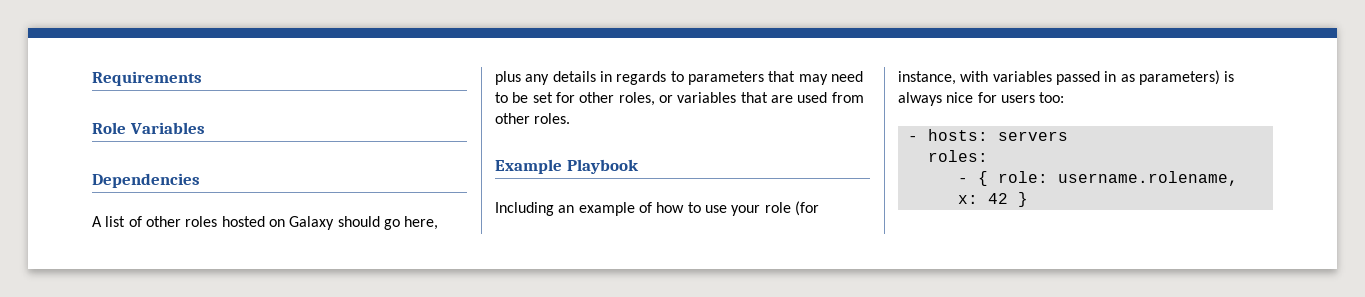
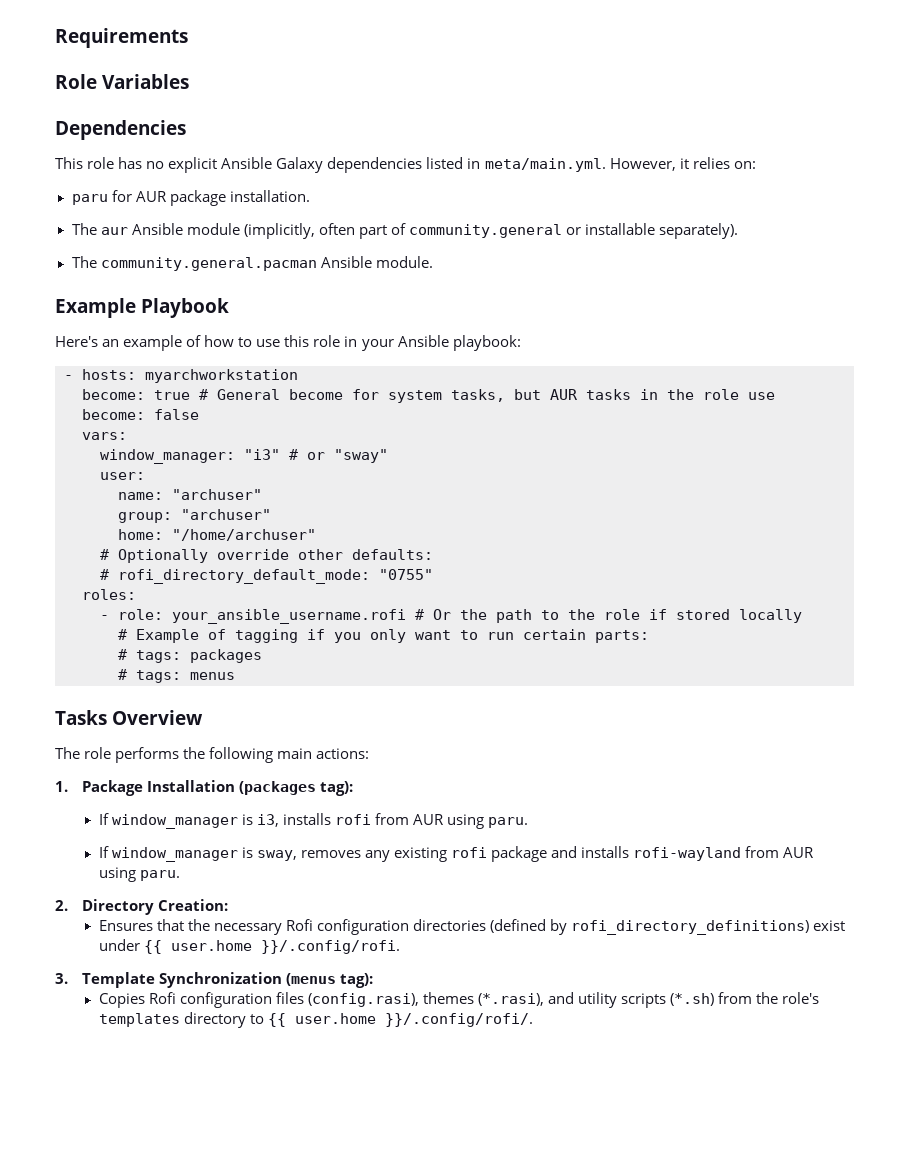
[92,216,439,230] [495,71,863,85] [495,92,864,106] [495,113,571,124] A list of other roles hosted on Galaxy should go here, plus any details in regards to parameters that may need to be set for other roles, or variables that are used from other roles. -> [55,157,756,173] [71,190,310,206] [71,223,739,239] [71,256,433,271] This role has no explicit Ansible Galaxy dependencies listed in meta/main.yml. However, it relies on: // paru for AUR package installation. // The aur Ansible module (implicitly, often part of community.general or installable separately). // The community.general.pacman Ansible module.
[495,202,554,216] Including -> [55,336,98,347] Here's
[731,201,819,216] [898,70,1235,85] [898,92,1065,106] [907,129,1068,141] [927,150,988,162] [957,171,1238,186] [957,192,1028,207] your role (for instance, with variables passed in as parameters) is always nice for users too: // - hosts: servers // roles: // - { role: username.rolename, x: 42 } -> [284,335,521,351] [64,369,298,383] [82,389,775,403] [82,409,199,420] [82,432,127,440] [100,449,388,464] [100,472,145,480] [118,489,262,500] [118,509,271,523] [118,529,316,541] [100,549,433,563] [100,569,433,584] [82,589,136,600] [100,609,802,624] [118,629,649,643] [118,649,262,663] [118,669,235,683] [55,710,204,725] [55,747,370,763] [55,780,354,796] [98,813,529,829] [98,846,815,862] [98,867,180,882] [55,899,229,915] [98,919,846,935] [98,939,400,954] [55,972,374,988] [98,992,820,1008] [98,1012,533,1028] this role in your Ansible playbook: // - hosts: myarchworkstation // become: true # General become for system tasks, but AUR tasks in the role use become: false // vars: // window_manager: "i3" # or "sway" // user: // name: "archuser" // group: "archuser" // home: "/home/archuser" // # Optionally override other defaults: // # rofi_directory_default_mode: "0755" // roles: // - role: your_ansible_username.rofi # Or the path to the role if stored locally // # Example of tagging if you only want to run certain parts: // # tags: packages // # tags: menus // Tasks Overview // The role performs the following main actions: // 1. Package Installation (packages tag): // If window_manager is i3, installs rofi from AUR using paru. // If window_manager is sway, removes any existing rofi package and installs rofi-wayland from AUR using paru. // 2. Directory Creation: // Ensures that the necessary Rofi configuration directories (defined by rofi_directory_definitions) exist under {{ user.home }}/.config/rofi. // 3. Template Synchronization (menus tag): // Copies Rofi configuration files (config.rasi), themes (*.rasi), and utility scripts (*.sh) from the role's templates directory to {{ user.home }}/.config/rofi/.

